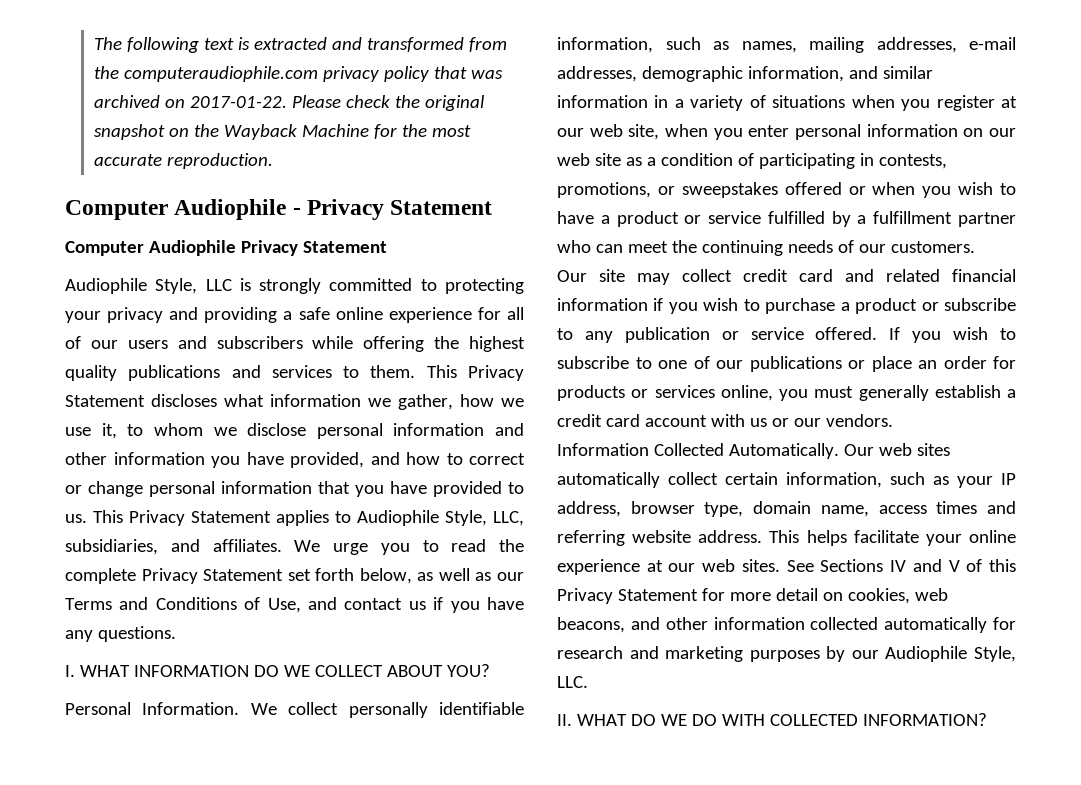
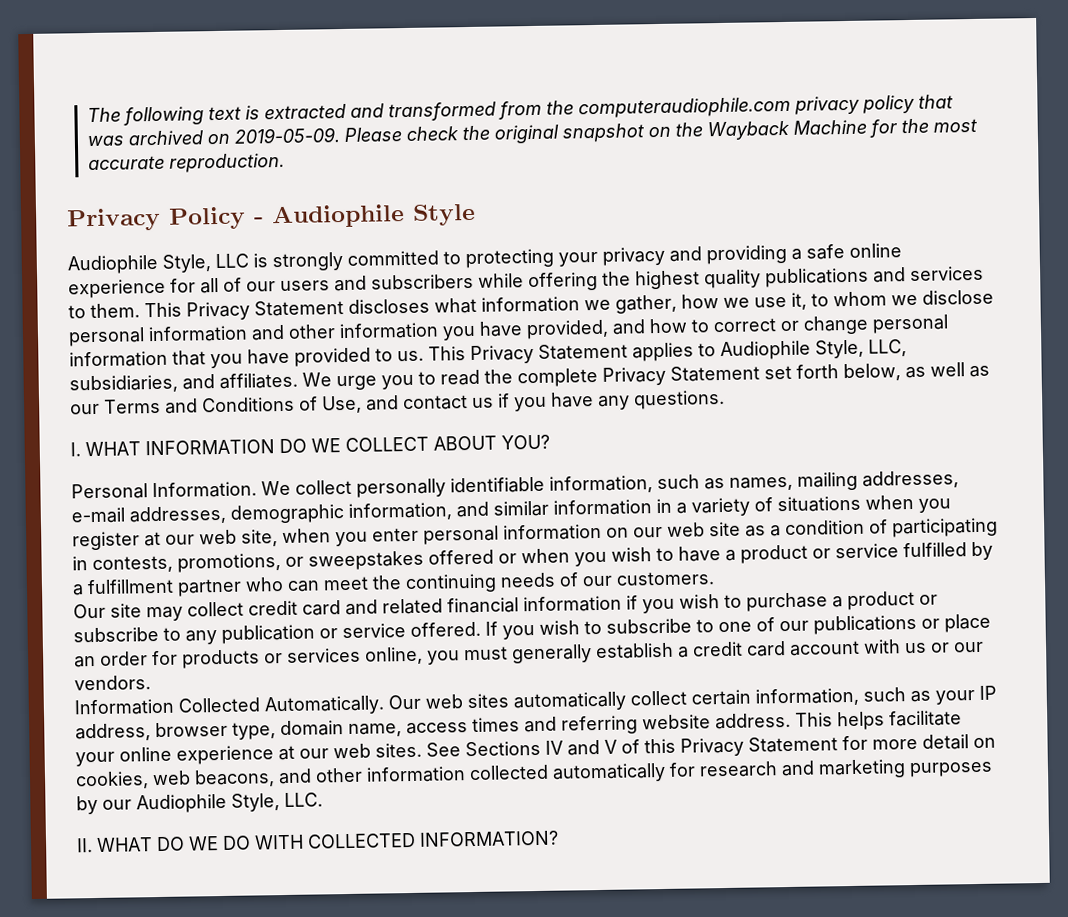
[189,96,287,108] 2017-01-22. -> [234,127,341,144] 2019-05-09.
[65,199,493,220] [65,240,387,256] Computer Audiophile - Privacy Statement // Computer Audiophile Privacy Statement -> [66,203,476,232] Privacy Policy - Audiophile Style

